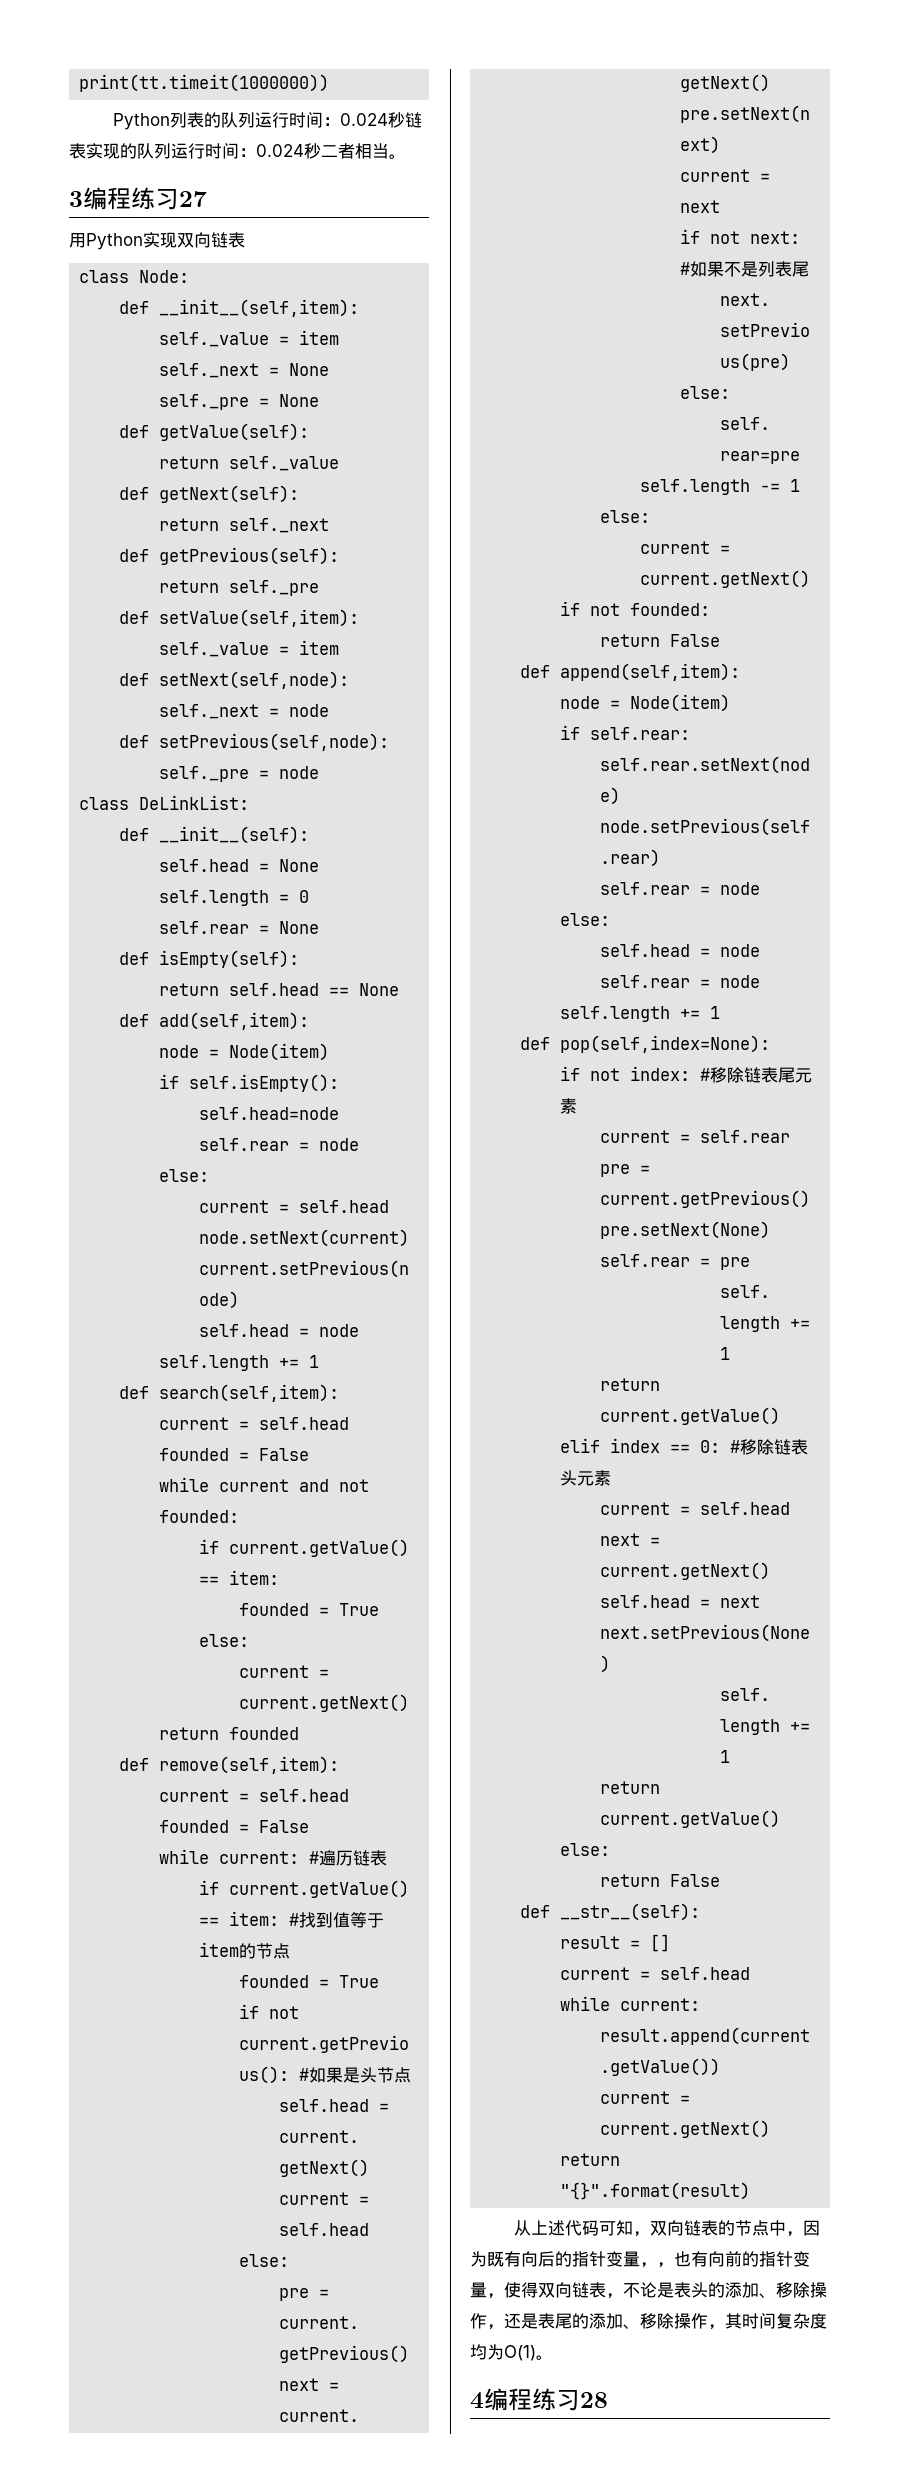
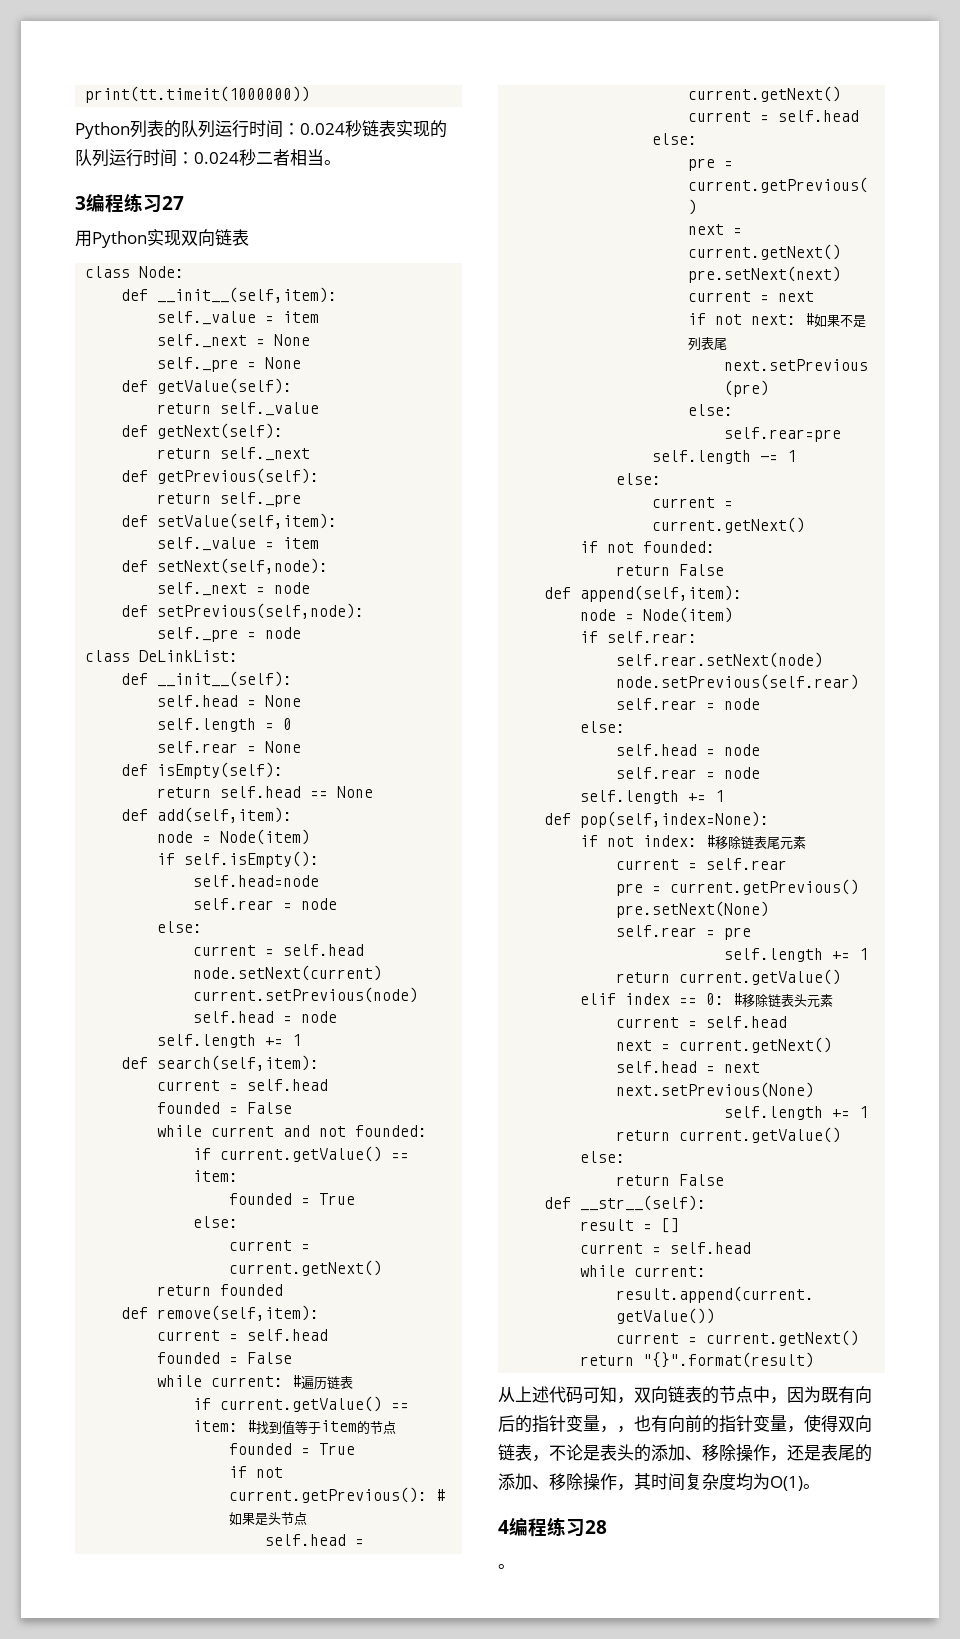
(608, 2400) none -> [498,1564,515,1569] // 。

